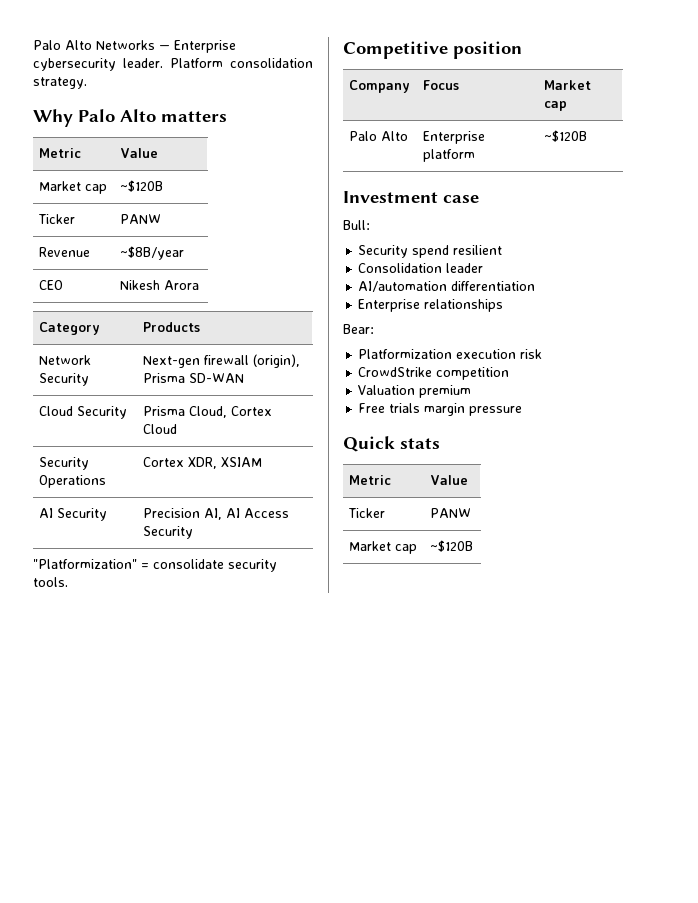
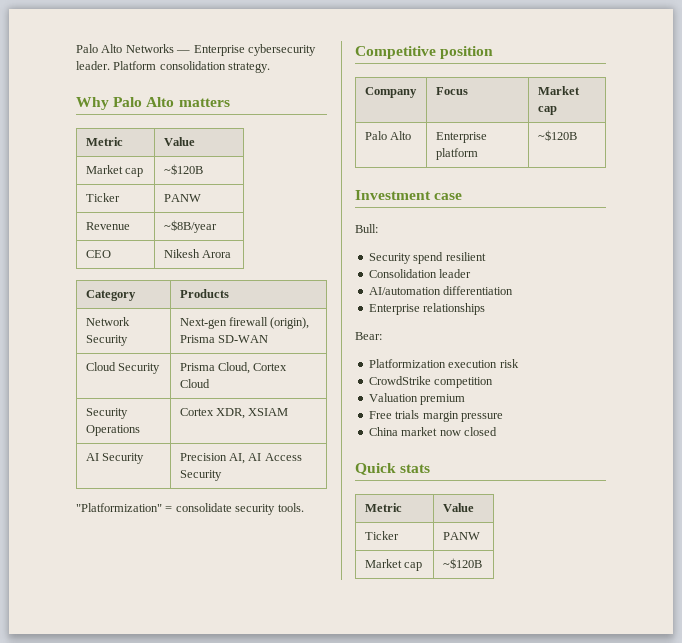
(523, 411) none -> [368,427,497,436] // China market now closed

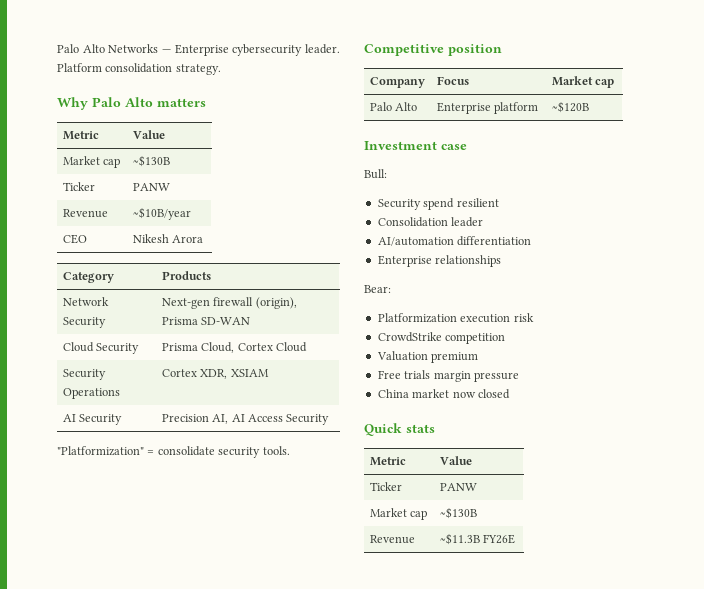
[163,164,203,175] ~$120B -> [132,155,170,167] ~$130B
[163,220,217,233] ~$8B/year -> [132,207,191,220] ~$10B/year
[442,558,482,569] ~$120B -> [439,507,477,519] [369,535,415,544] [439,533,516,545] ~$130B // Revenue | ~$11.3B FY26E

